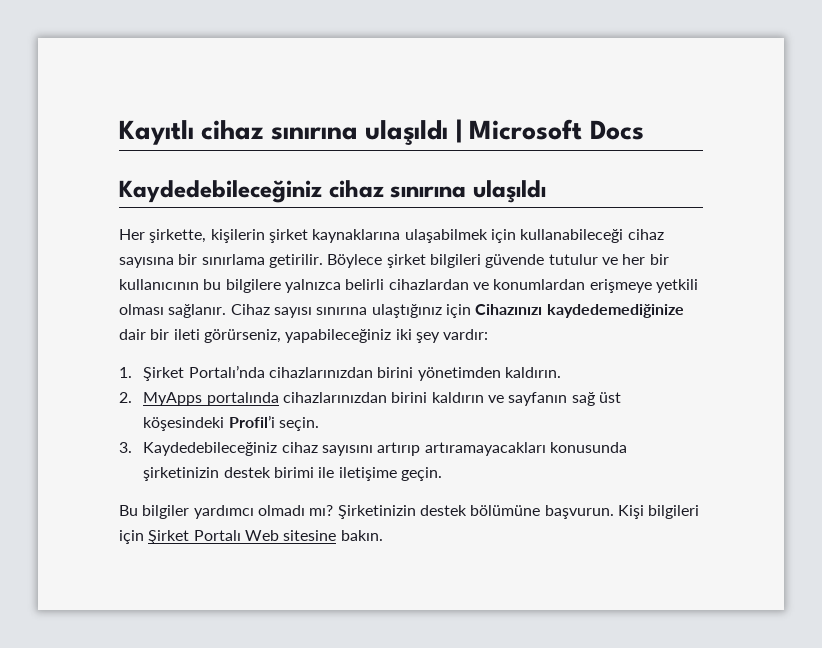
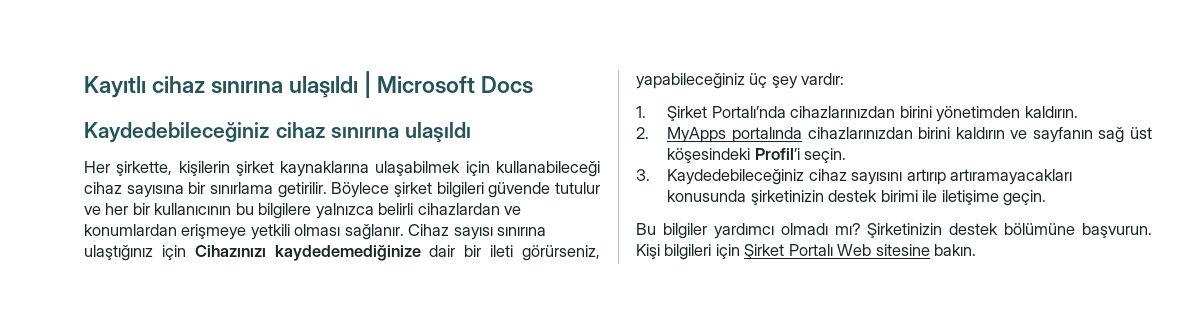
[395,329,412,340] iki -> [749,73,768,88] üç

